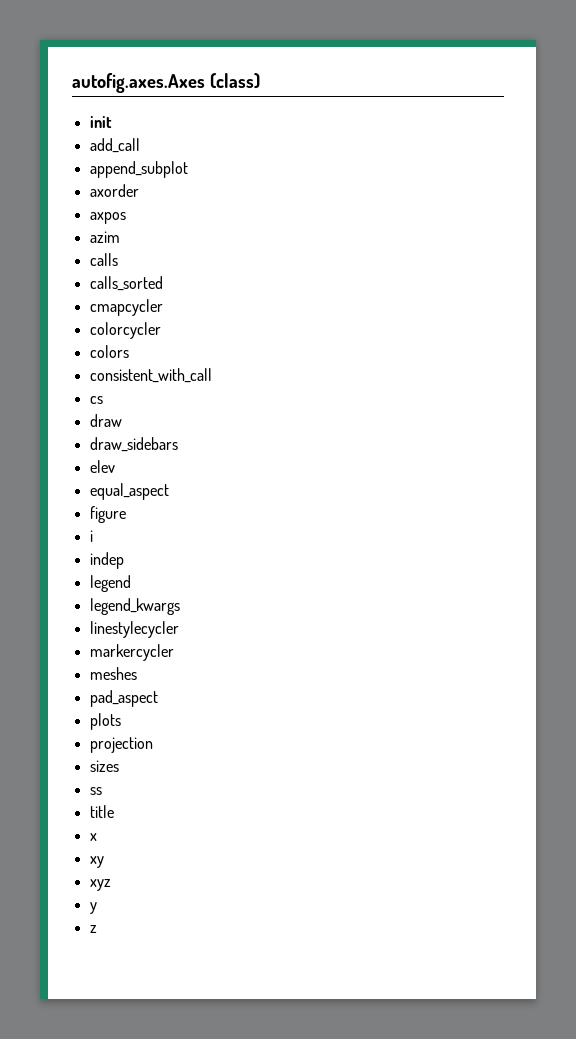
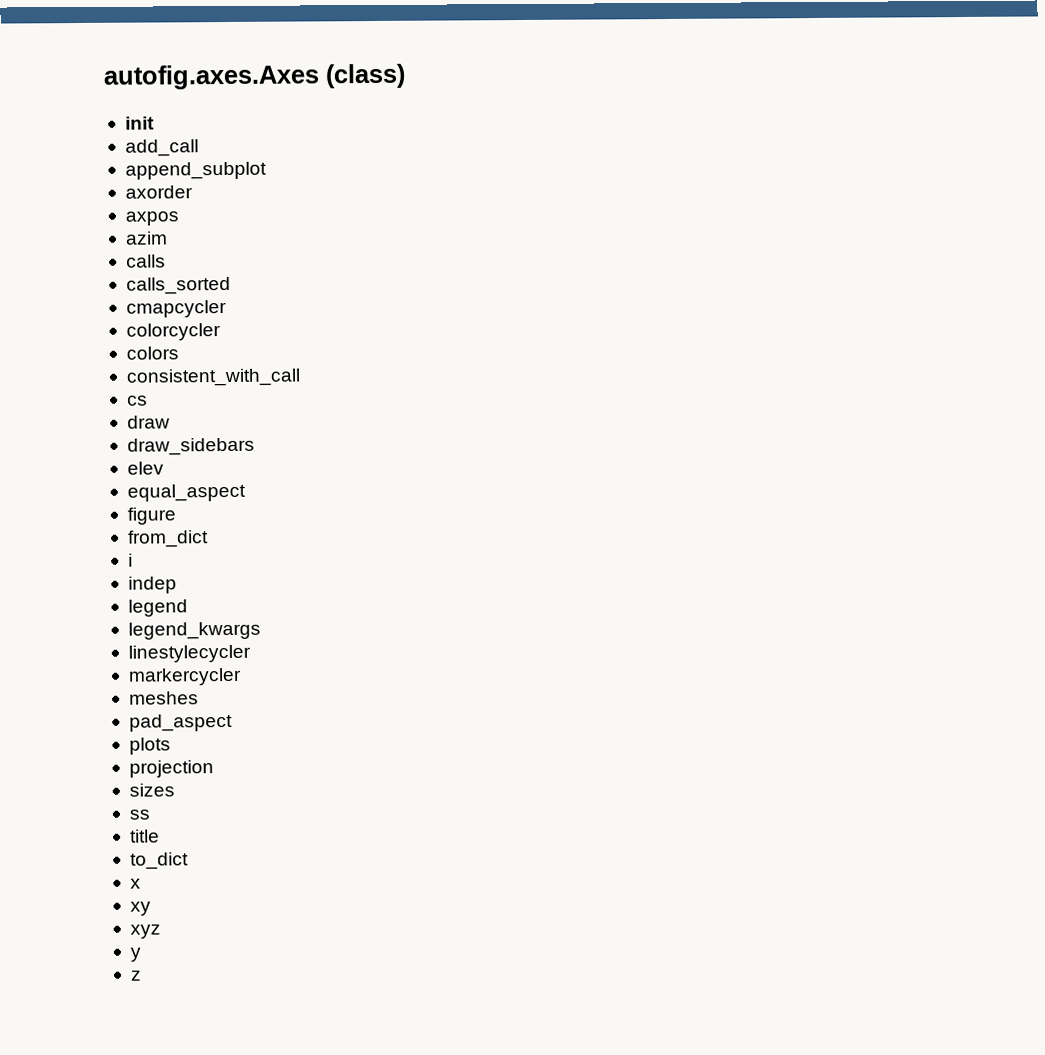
(126, 514) none -> [127,530,209,548] // from_dict
(114, 811) none -> [129,852,189,870] // to_dict

